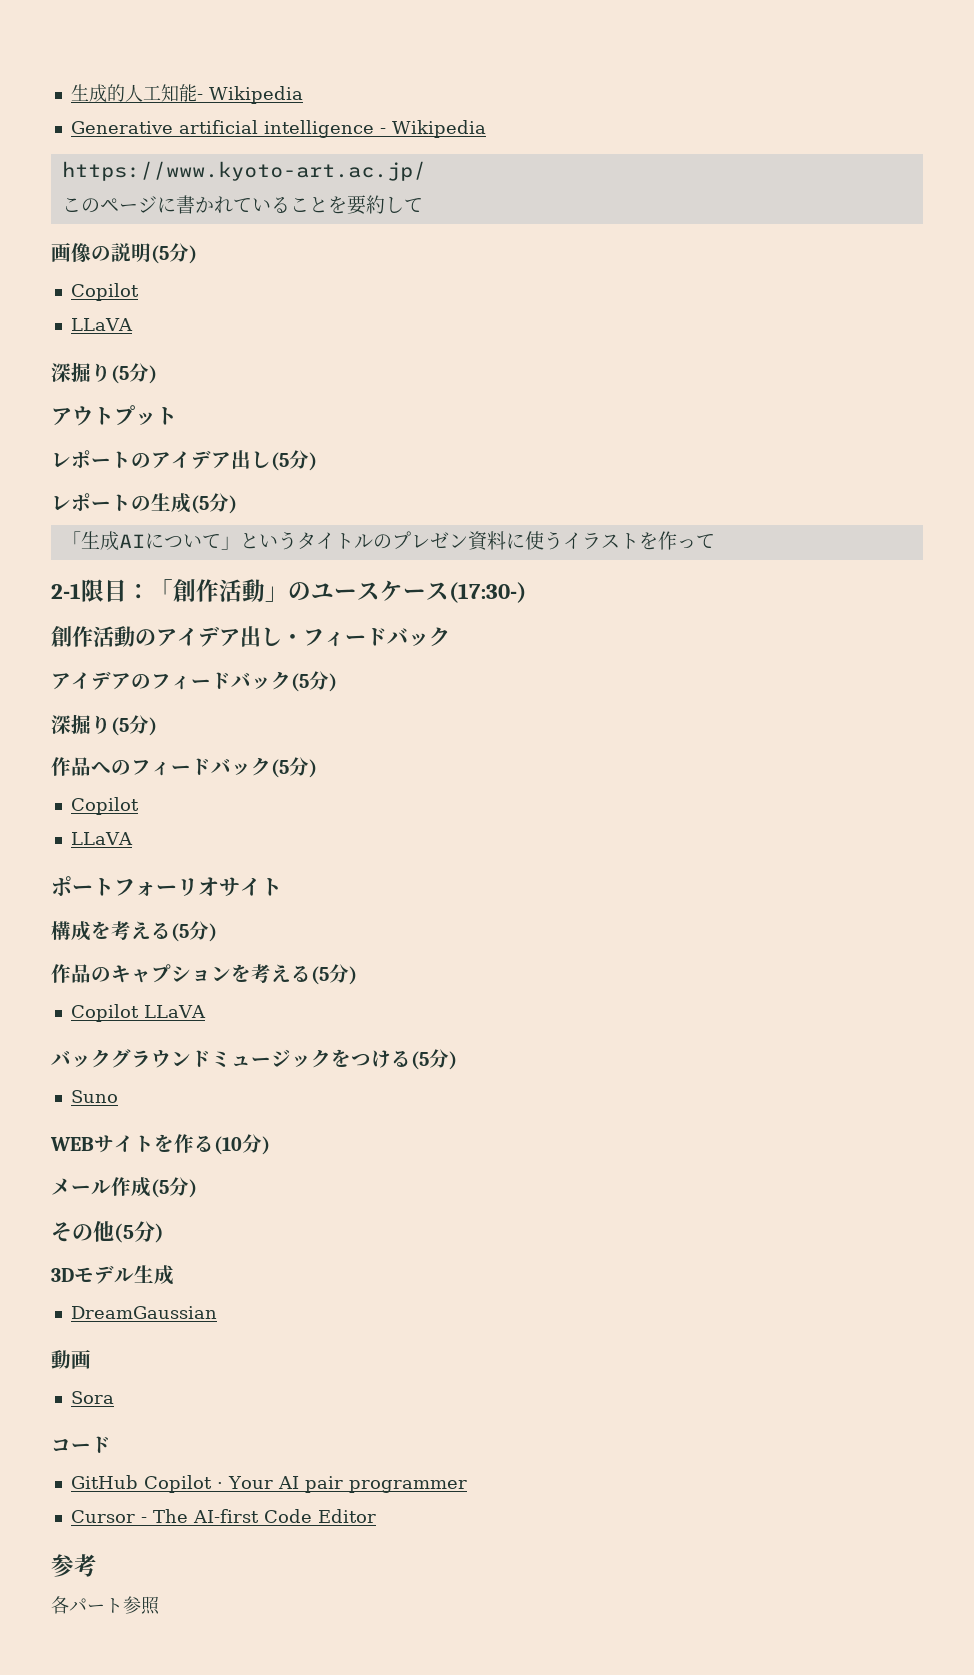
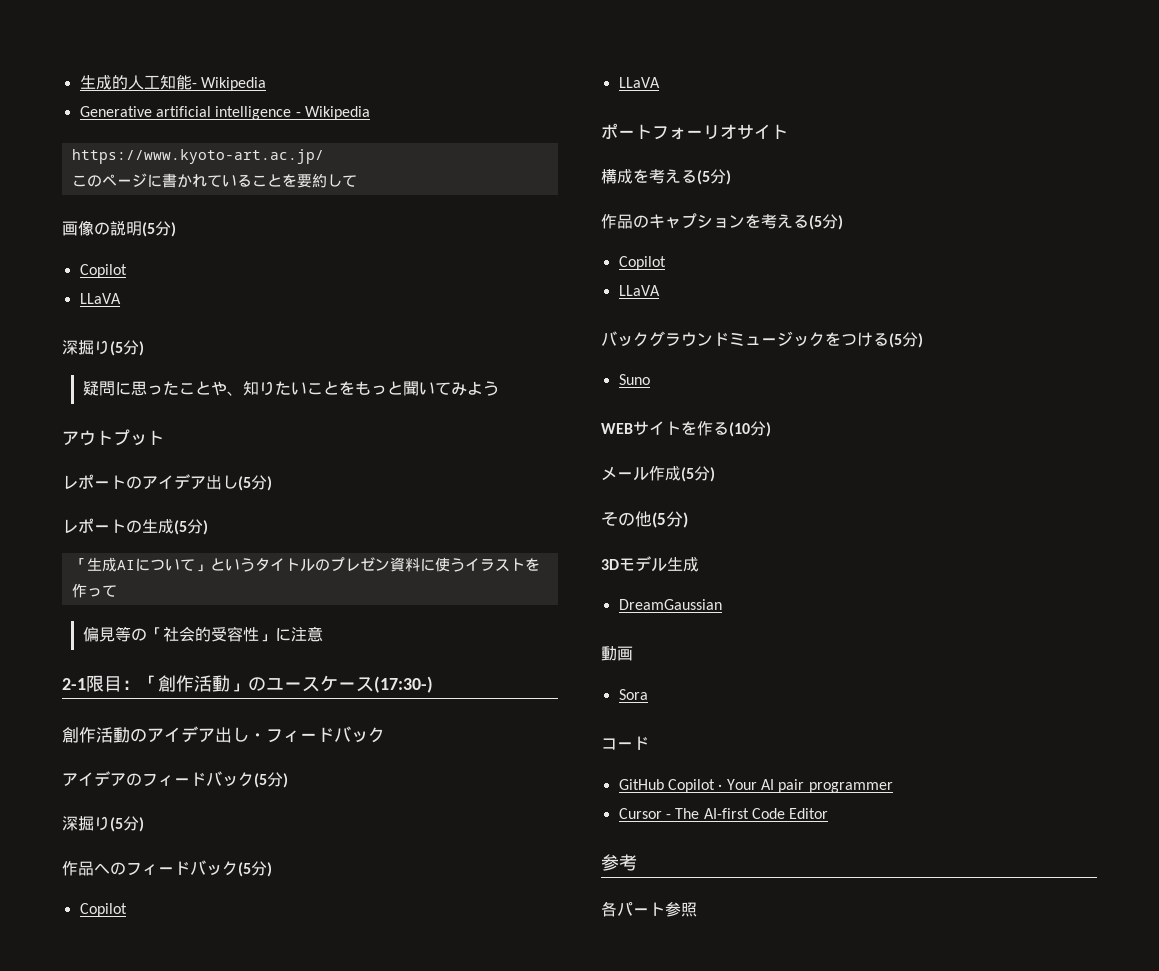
(157, 374) none -> [82,381,499,396] // 疑問に思ったことや、知りたいことをもっと聞いてみよう
(715, 541) none -> [82,626,323,642] // 偏見等の「社会的受容性」に注意
(139, 1013) none -> (666, 263) //

